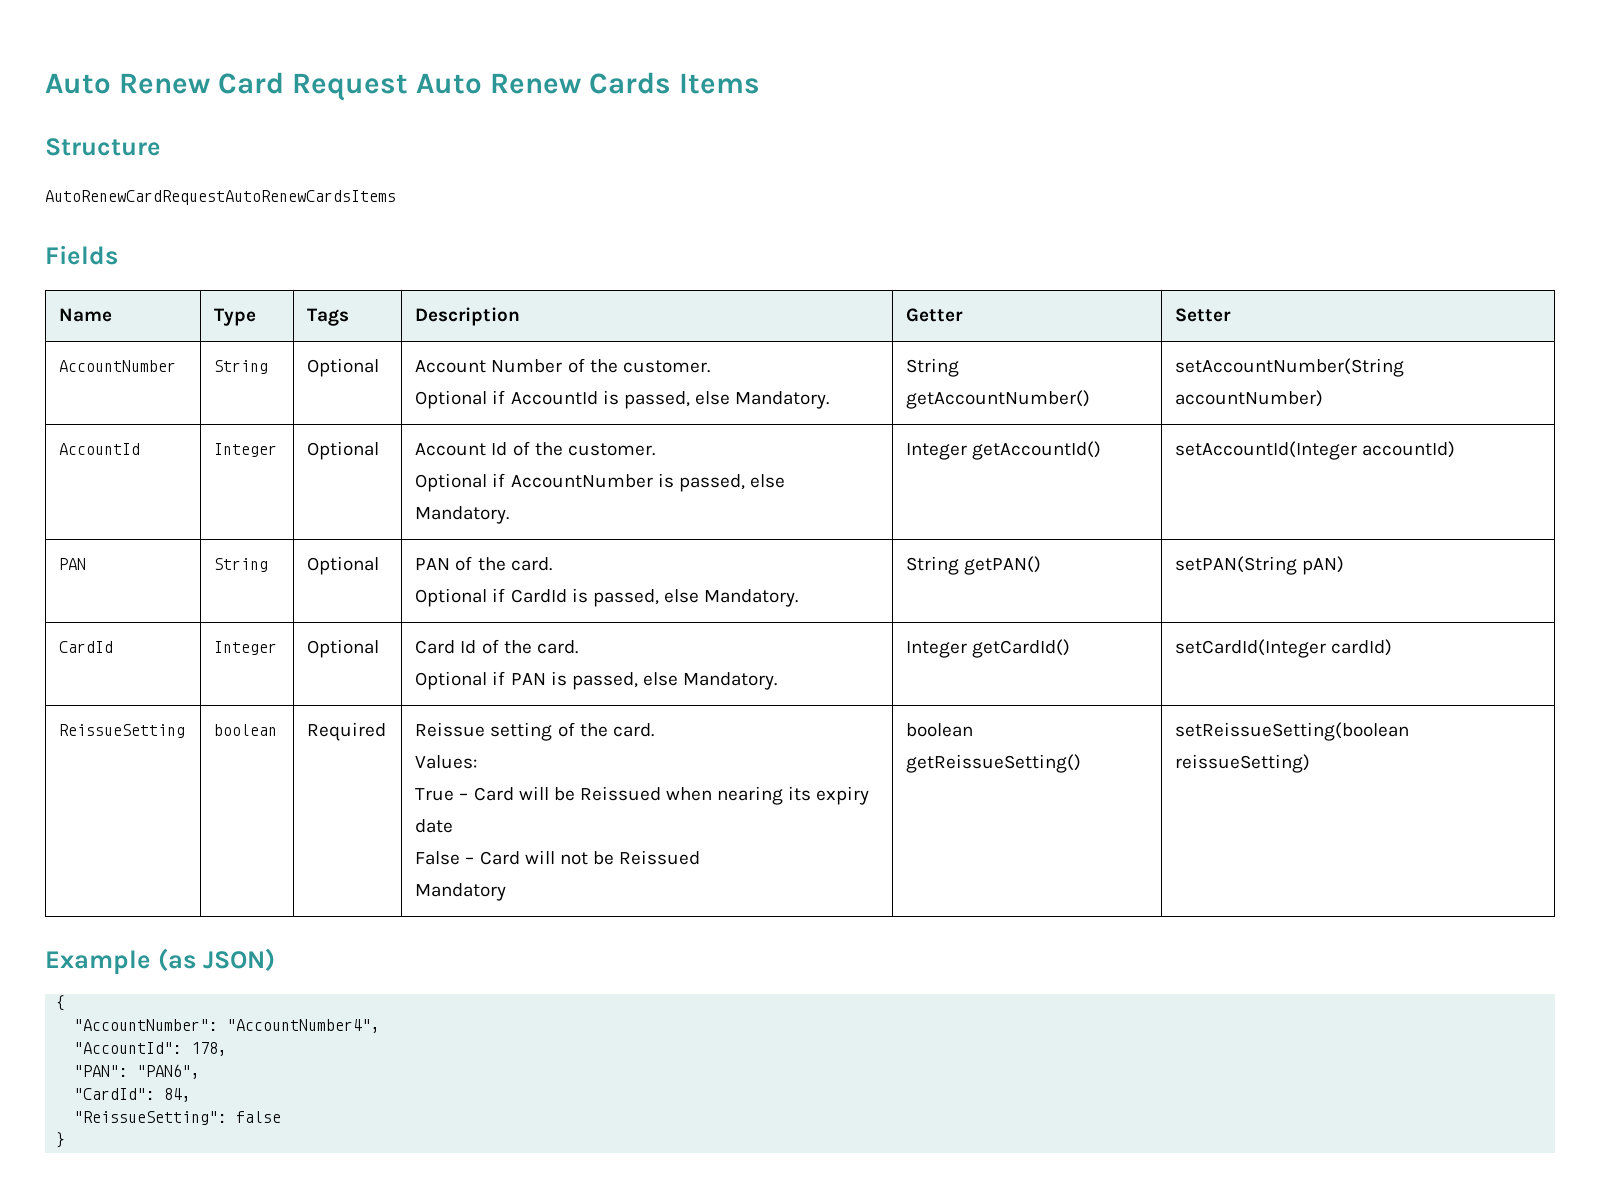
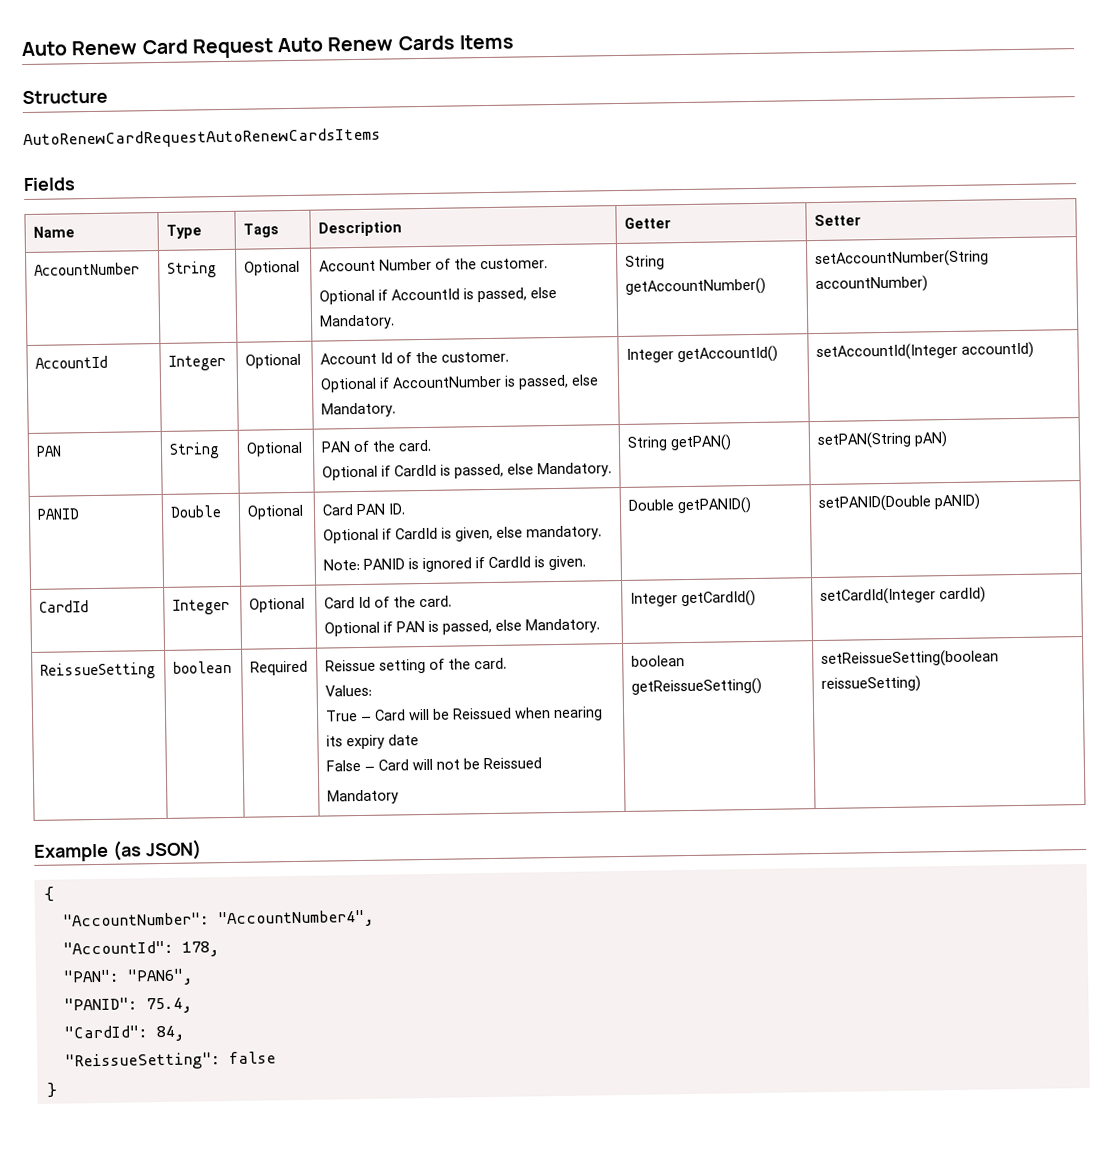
(1345, 565) none -> [36,508,80,520] [169,505,222,518] [246,504,304,520] [321,503,406,516] [322,525,602,544] [322,555,586,573] [627,497,752,515] [817,493,981,513] // PANID | Double | Optional | Card PAN ID. // Optional if CardId is given, else mandatory. // Note: PANID is ignored if CardId is given. | Double getPANID() | setPANID(Double pANID)
(201, 1071) none -> [63,997,193,1014] // "PANID": 75.4,

